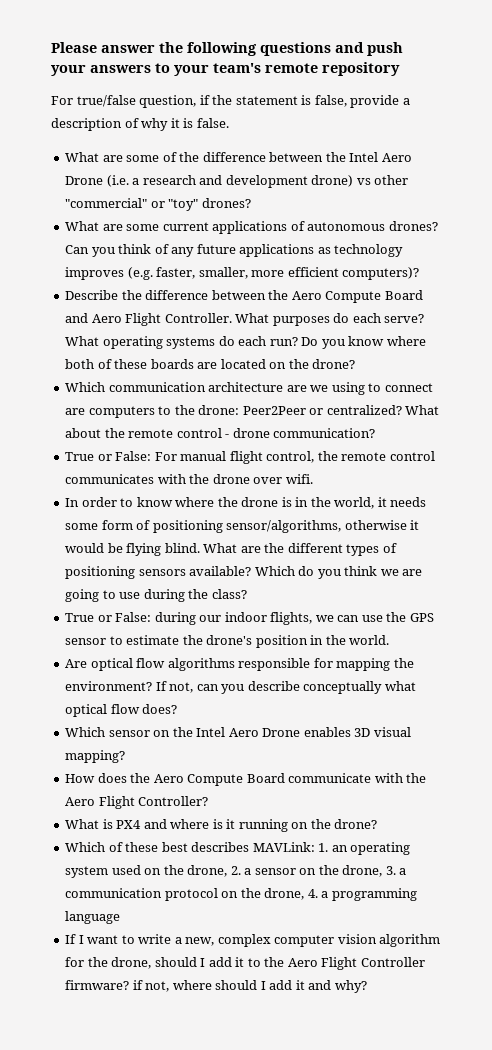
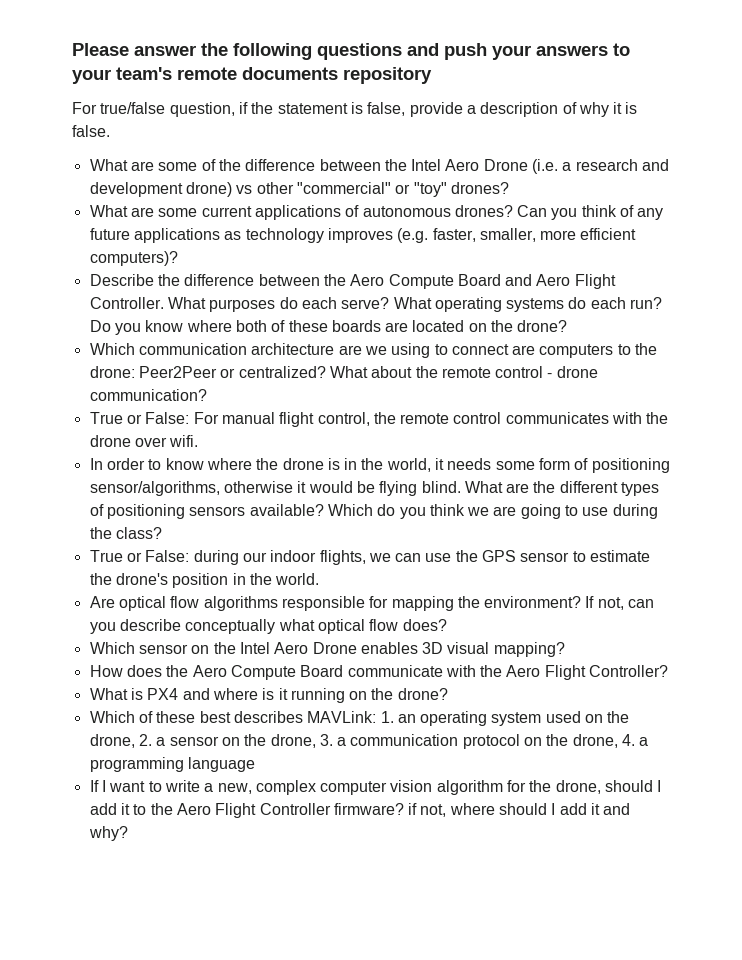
(318, 68) none -> [242,67,338,80] documents

